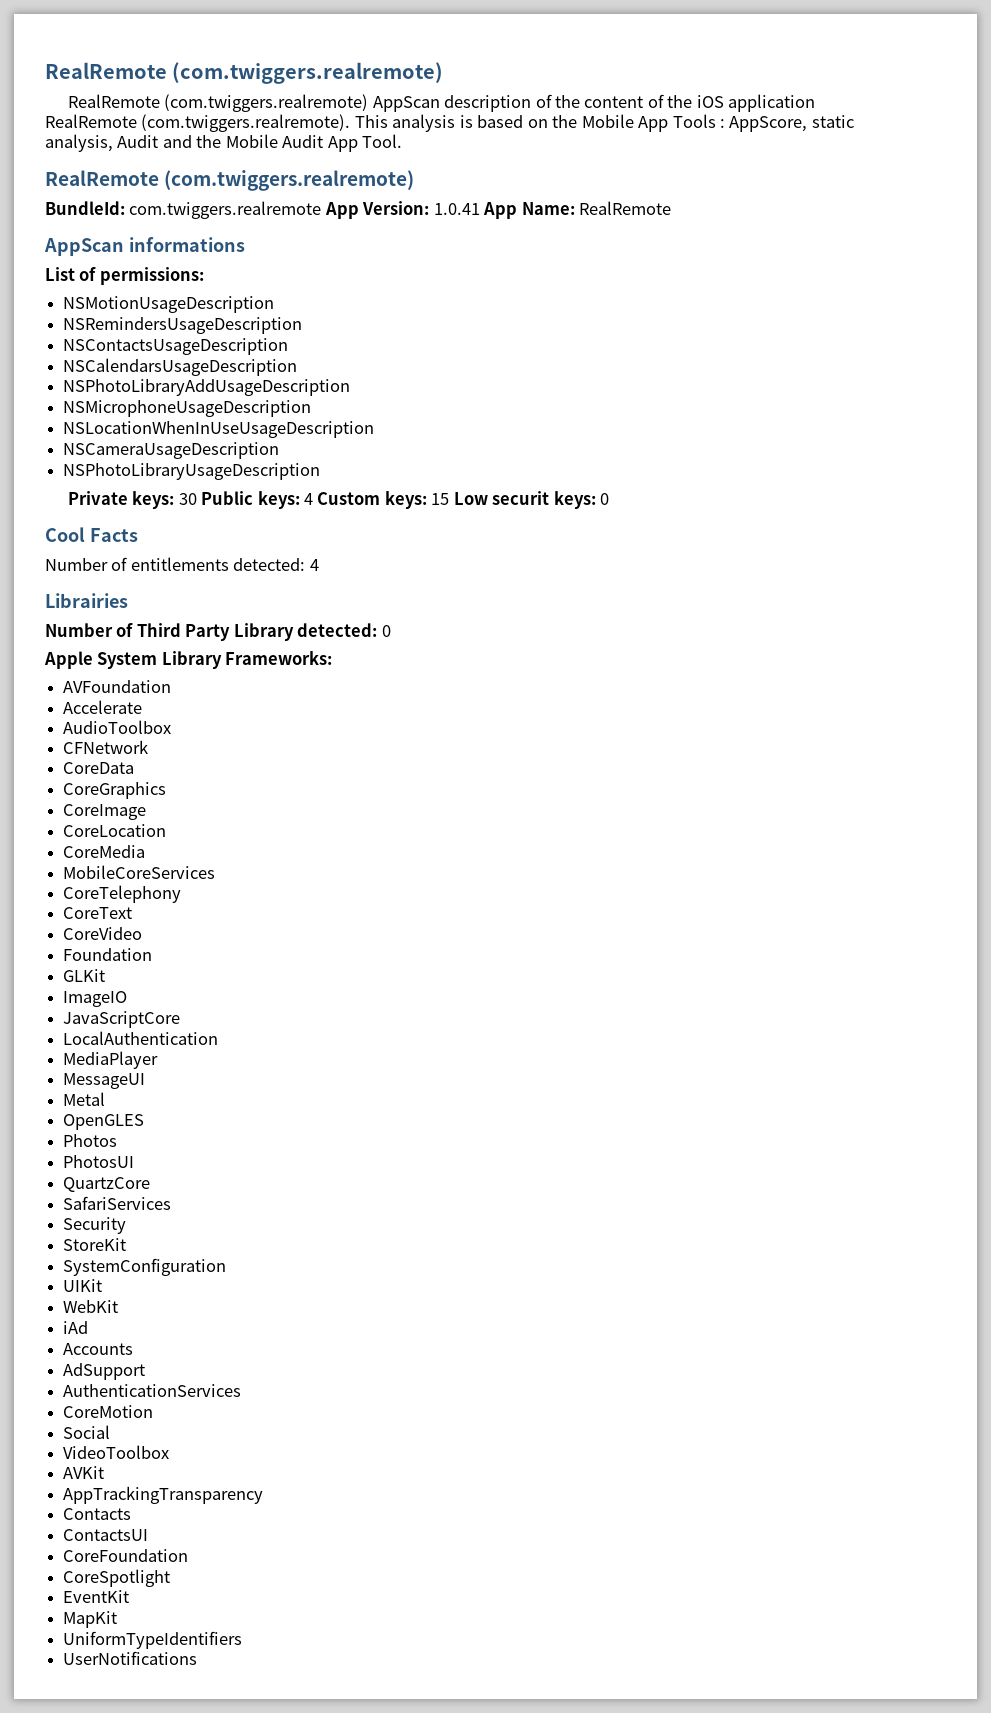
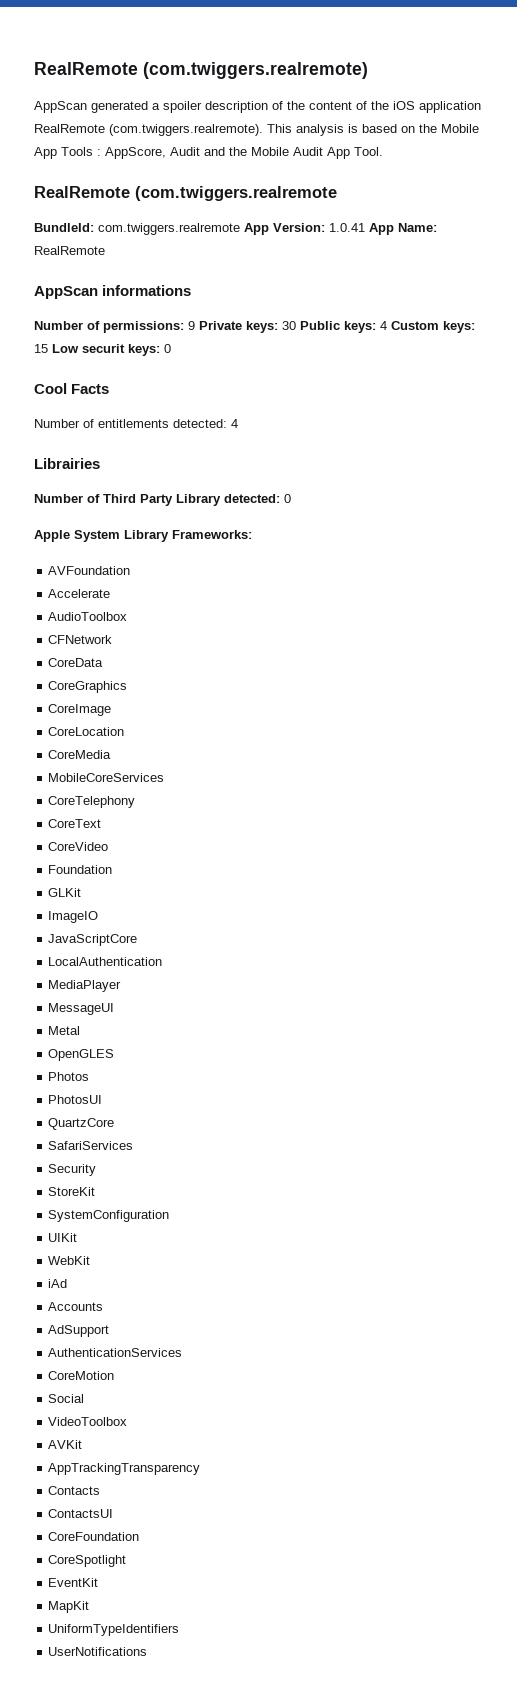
[45,62,444,84] [67,94,440,112] RealRemote (com.twiggers.realremote) // RealRemote (com.twiggers.realremote) AppScan -> [34,62,368,79] [34,101,202,113] RealRemote (com.twiggers.realremote) // AppScan generated a spoiler
[811,115,854,128] [45,134,113,152] static analysis, -> (166, 153) none
[164,170,415,191] (com.twiggers.realremote) -> [135,186,337,201] (com.twiggers.realremote
[45,267,75,281] List -> [34,321,83,330] Number
[63,296,275,313] [63,317,303,334] [63,338,289,355] [63,358,298,376] [63,379,351,396] [63,400,312,417] [63,421,375,438] [63,442,280,459] [63,463,321,480] // NSMotionUsageDescription // NSRemindersUsageDescription // NSContactsUsageDescription // NSCalendarsUsageDescription // NSPhotoLibraryAddUsageDescription // NSMicrophoneUsageDescription // NSLocationWhenInUseUsageDescription // NSCameraUsageDescription // NSPhotoLibraryUsageDescription // -> [188,321,195,330] 9

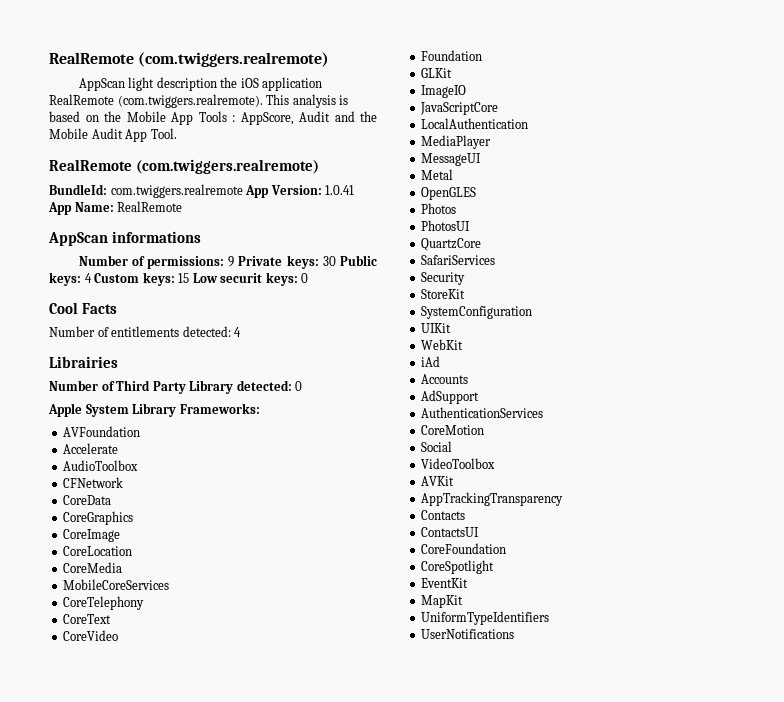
[91,101,367,113] generated a spoiler description of the content of -> [128,77,217,91] light description
[135,186,337,201] (com.twiggers.realremote -> [136,159,320,174] (com.twiggers.realremote)

